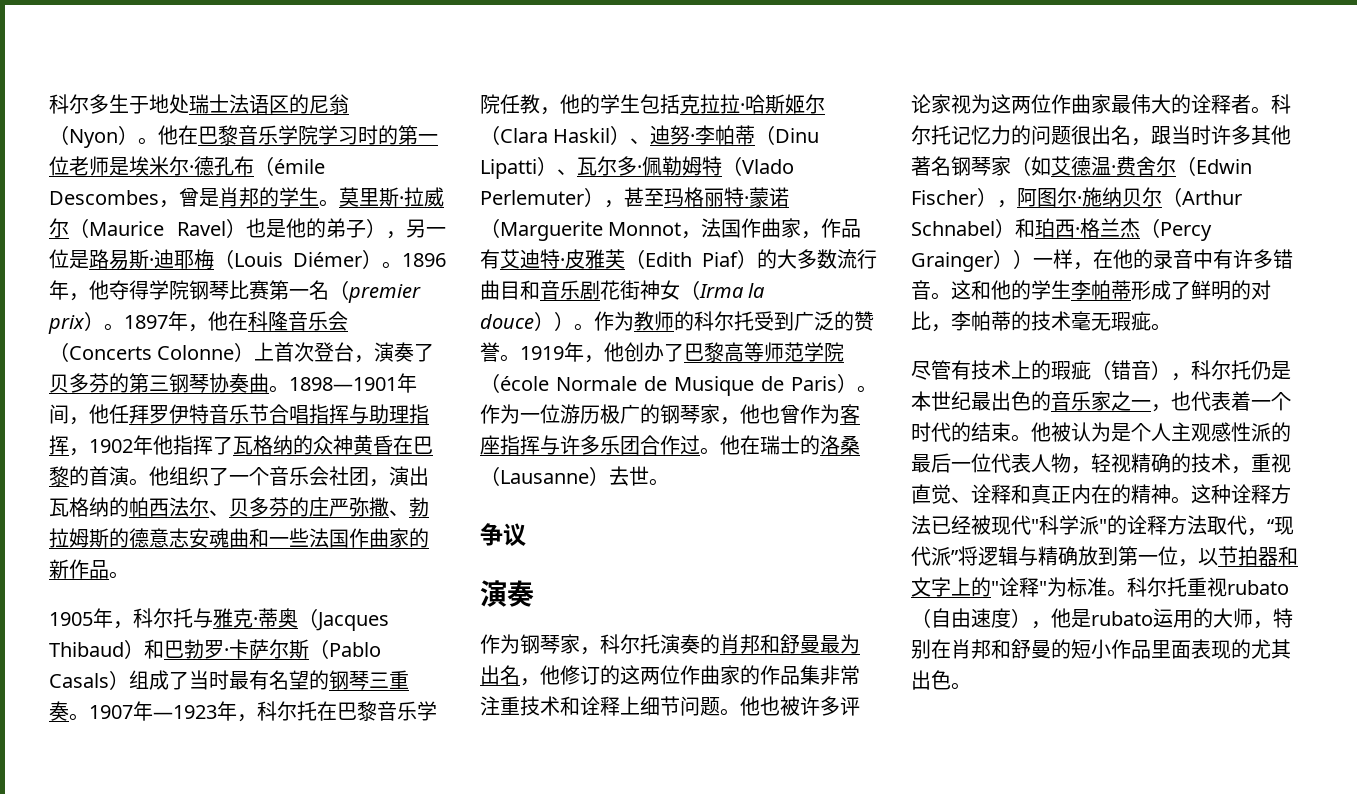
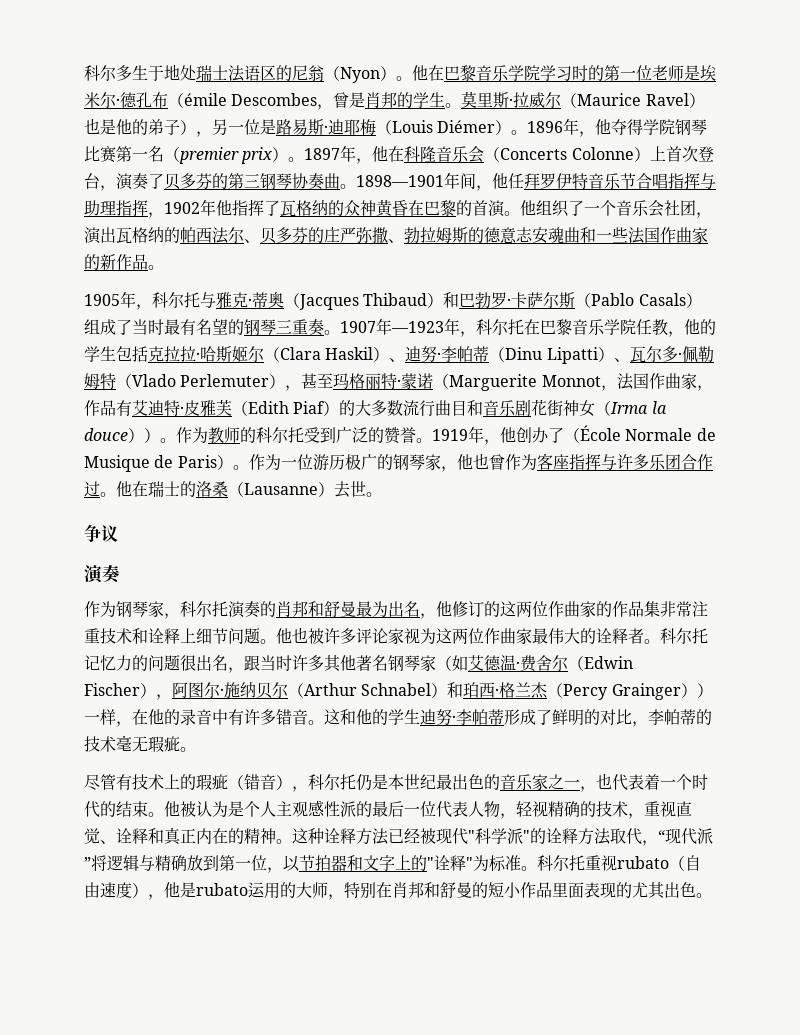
[684,342,844,362] [480,373,549,393] 巴黎高等师范学院（école -> [564,425,621,443] （École
(1071, 289) none -> [420,709,456,726] 迪努·

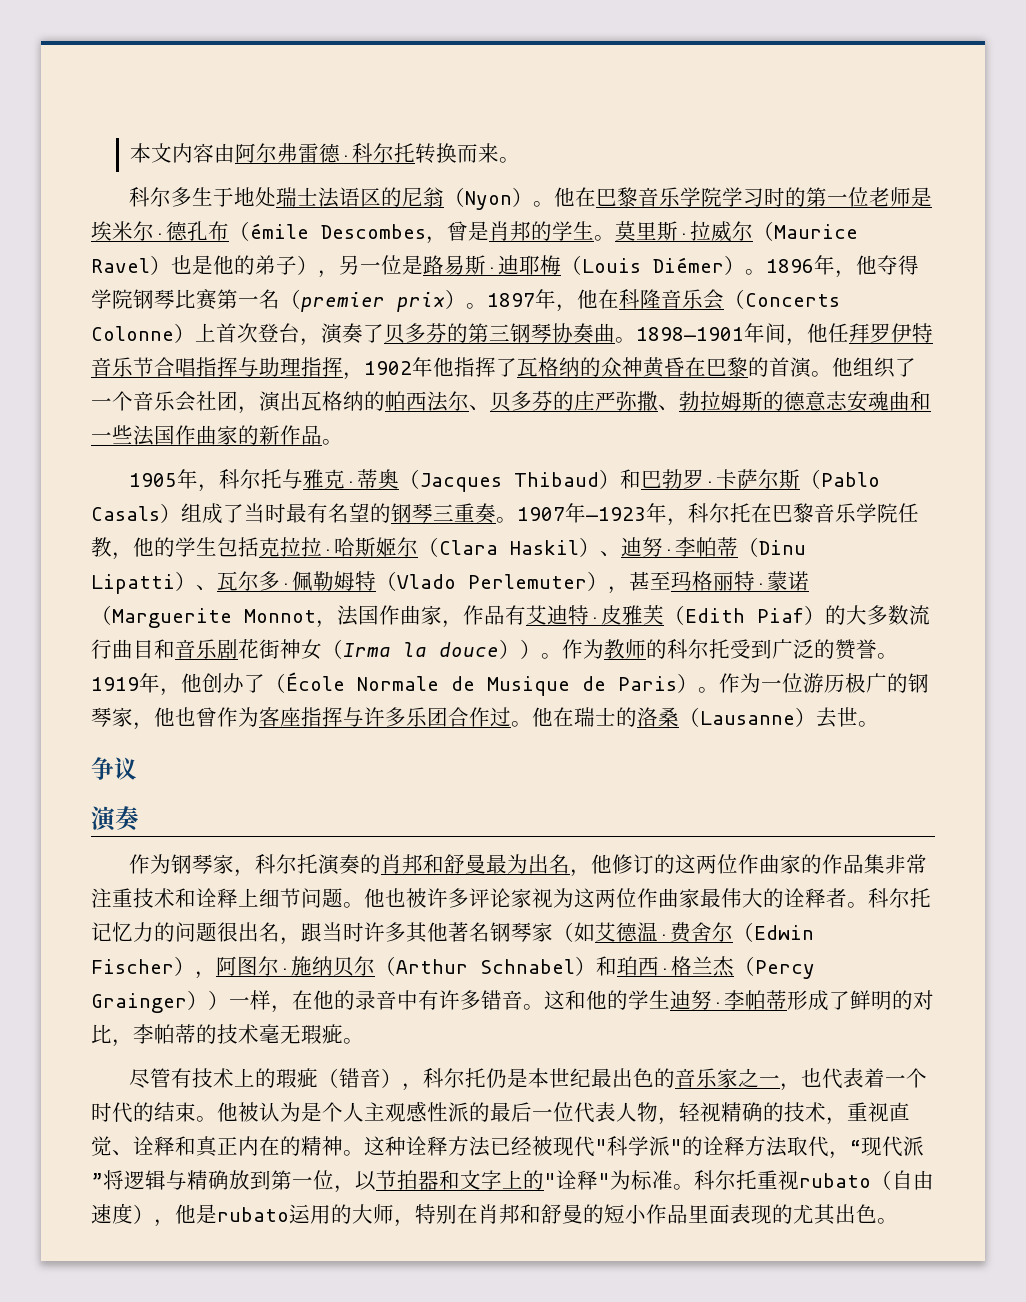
(84, 73) none -> [130,143,521,164] 本文内容由阿尔弗雷德·科尔托转换而来。 //

